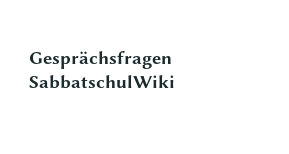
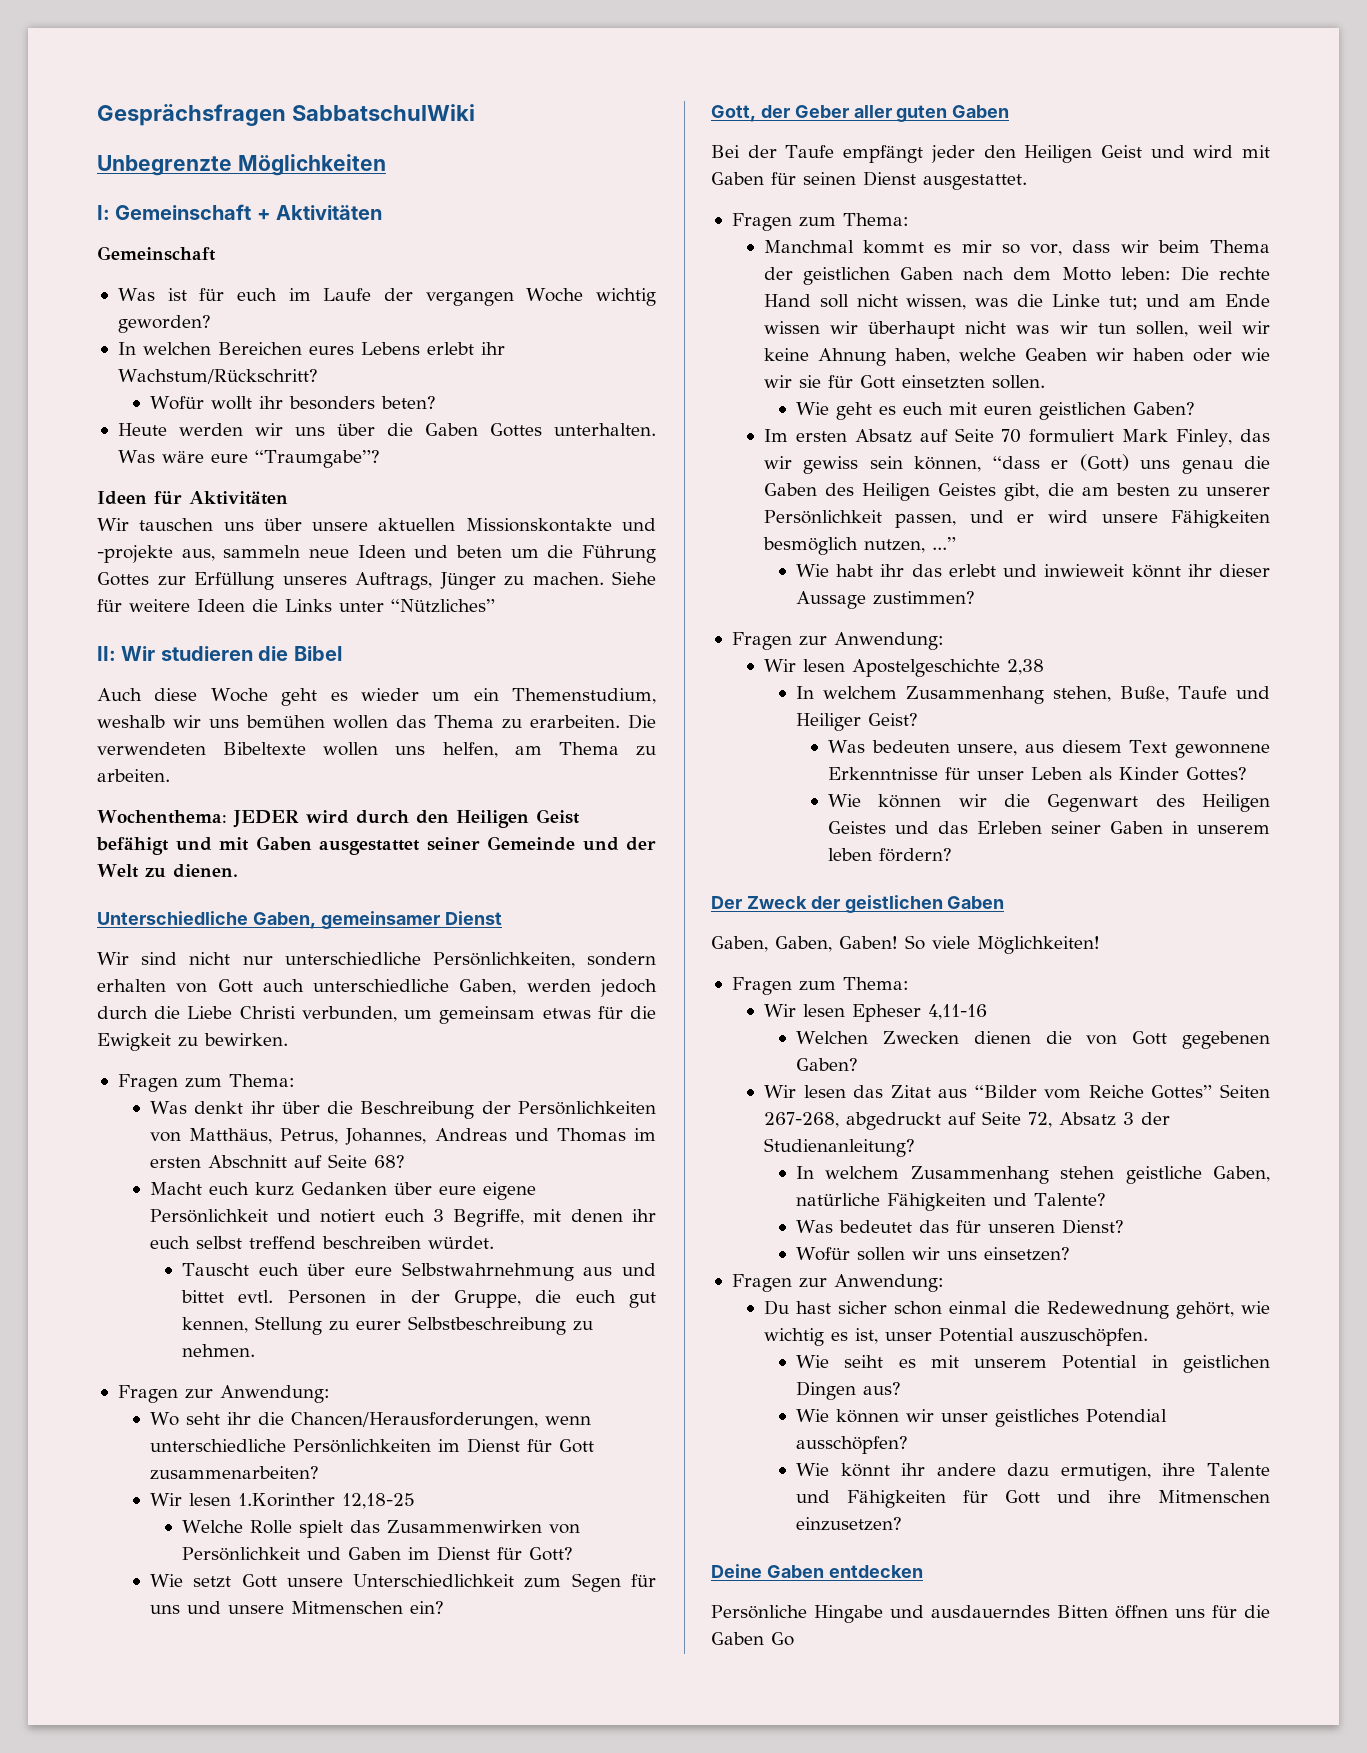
(175, 82) none -> [97,154,386,176] [97,204,383,220] [97,246,216,261] [117,288,656,306] [117,315,211,333] [117,342,505,355] [117,369,318,384] [149,396,436,410] [117,423,656,437] [117,450,380,468] [97,491,288,505] [97,518,656,532] [97,545,657,563] [97,571,656,590] [97,599,495,613] [97,646,342,661] [97,688,656,706] [97,714,656,729] [97,742,656,758] [97,769,170,782] [97,809,580,828] [96,836,656,855] [97,864,238,878] [97,911,502,929] [97,952,656,968] [97,979,657,997] [97,1006,656,1024] [97,1033,288,1051] [117,1074,295,1092] [149,1101,656,1119] [149,1128,656,1145] [149,1154,405,1168] [149,1182,536,1200] [149,1209,656,1227] [149,1236,494,1249] [182,1262,657,1281] [181,1290,657,1308] [182,1316,594,1335] [182,1344,256,1357] [117,1385,330,1403] [149,1412,591,1430] [149,1438,594,1453] [149,1466,319,1480] [149,1493,415,1509] [182,1520,580,1538] [182,1546,574,1561] [149,1573,656,1592] [149,1601,444,1614] [711,105,1010,122] [711,145,1270,163] [711,171,1027,190] [731,213,909,231] [763,240,1270,256] [763,266,1270,285] [763,294,1270,310] [763,321,1270,339] [763,348,1270,366] [763,375,1045,389] [796,402,1196,420] [763,428,1270,447] [763,454,1270,474] [763,483,1270,501] [763,510,1270,528] [762,537,956,555] [796,564,1270,578] [796,591,976,609] [731,632,944,650] [763,659,1044,677] [796,686,1270,704] [796,713,919,731] [828,740,1270,758] [828,767,1248,781] [828,794,1270,812] [828,821,1270,834] [828,848,953,862] [711,895,1005,913] [711,935,1100,954] [731,977,909,995] [763,1004,987,1022] [796,1031,1270,1049] [796,1058,859,1071] [763,1084,1270,1099] [763,1111,1170,1130] [763,1138,915,1157] [796,1166,1270,1184] [796,1193,1107,1211] [796,1219,1124,1234] [796,1247,1070,1261] [731,1274,944,1292] [763,1300,1270,1319] [763,1328,1148,1346] [796,1355,1270,1373] [796,1381,902,1400] [796,1409,1168,1427] [796,1436,909,1454] [796,1463,1271,1481] [796,1490,1270,1508] [796,1517,903,1531] [711,1564,923,1578] [711,1605,1270,1623] [711,1632,794,1646] // Unbegrenzte Möglichkeiten // I: Gemeinschaft + Aktivitäten // Gemeinschaft // Was ist für euch im Laufe der vergangen Woche wichtig geworden? // In welchen Bereichen eures Lebens erlebt ihr Wachstum/Rückschritt? // Wofür wollt ihr besonders beten? // Heute werden wir uns über die Gaben Gottes unterhalten. Was wäre eure “Traumgabe”? // Ideen für Aktivitäten // Wir tauschen uns über unsere aktuellen Missionskontakte und -projekte aus, sammeln neue Ideen und beten um die Führung Gottes zur Erfüllung unseres Auftrags, Jünger zu machen. Siehe für weitere Ideen die Links unter “Nützliches” // II: Wir studieren die Bibel // Auch diese Woche geht es wieder um ein Themenstudium, weshalb wir uns bemühen wollen das Thema zu erarbeiten. Die verwendeten Bibeltexte wollen uns helfen, am Thema zu arbeiten. // Wochenthema: JEDER wird durch den Heiligen Geist befähigt und mit Gaben ausgestattet seiner Gemeinde und der Welt zu dienen. // Unterschiedliche Gaben, gemeinsamer Dienst // Wir sind nicht nur unterschiedliche Persönlichkeiten, sondern erhalten von Gott auch unterschiedliche Gaben, werden jedoch durch die Liebe Christi verbunden, um gemeinsam etwas für die Ewigkeit zu bewirken. // Fragen zum Thema: // Was denkt ihr über die Beschreibung der Persönlichkeiten von Matthäus, Petrus, Johannes, Andreas und Thomas im ersten Abschnitt auf Seite 68? // Macht euch kurz Gedanken über eure eigene Persönlichkeit und notiert euch 3 Begriffe, mit denen ihr euch selbst treffend beschreiben würdet. // Tauscht euch über eure Selbstwahrnehmung aus und bittet evtl. Personen in der Gruppe, die euch gut kennen, Stellung zu eurer Selbstbeschreibung zu nehmen. // Fragen zur Anwendung: // Wo seht ihr die Chancen/Herausforderungen, wenn unterschiedliche Persönlichkeiten im Dienst für Gott zusammenarbeiten? // Wir lesen 1.Korinther 12,18-25 // Welche Rolle spielt das Zusammenwirken von Persönlichkeit und Gaben im Dienst für Gott? // Wie setzt Gott unsere Unterschiedlichkeit zum Segen für uns und unsere Mitmenschen ein? // Gott, der Geber aller guten Gaben // Bei der Taufe empfängt jeder den Heiligen Geist und wird mit Gaben für seinen Dienst ausgestattet. // Fragen zum Thema: // Manchmal kommt es mir so vor, dass wir beim Thema der geistlichen Gaben nach dem Motto leben: Die rechte Hand soll nicht wissen, was die Linke tut; und am Ende wissen wir überhaupt nicht was wir tun sollen, weil wir keine Ahnung haben, welche Geaben wir haben oder wie wir sie für Gott einsetzten sollen. // Wie geht es euch mit euren geistlichen Gaben? // Im ersten Absatz auf Seite 70 formuliert Mark Finley, das wir gewiss sein können, “dass er (Gott) uns genau die Gaben des Heiligen Geistes gibt, die am besten zu unserer Persönlichkeit passen, und er wird unsere Fähigkeiten besmöglich nutzen, ...” // Wie habt ihr das erlebt und inwieweit könnt ihr dieser Aussage zustimmen? // Fragen zur Anwendung: // Wir lesen Apostelgeschichte 2,38 // In welchem Zusammenhang stehen, Buße, Taufe und Heiliger Geist? // Was bedeuten unsere, aus diesem Text gewonnene Erkenntnisse für unser Leben als Kinder Gottes? // Wie können wir die Gegenwart des Heiligen Geistes und das Erleben seiner Gaben in unserem leben fördern? // Der Zweck der geistlichen Gaben // Gaben, Gaben, Gaben! So viele Möglichkeiten! // Fragen zum Thema: // Wir lesen Epheser 4,11-16 // Welchen Zwecken dienen die von Gott gegebenen Gaben? // Wir lesen das Zitat aus “Bilder vom Reiche Gottes” Seiten 267-268, abgedruckt auf Seite 72, Absatz 3 der Studienanleitung? // In welchem Zusammenhang stehen geistliche Gaben, natürliche Fähigkeiten und Talente? // Was bedeutet das für unseren Dienst? // Wofür sollen wir uns einsetzen? // Fragen zur Anwendung: // Du hast sicher schon einmal die Redewednung gehört, wie wichtig es ist, unser Potential auszuschöpfen. // Wie seiht es mit unserem Potential in geistlichen Dingen aus? // Wie können wir unser geistliches Potendial ausschöpfen? // Wie könnt ihr andere dazu ermutigen, ihre Talente und Fähigkeiten für Gott und ihre Mitmenschen einzusetzen? // Deine Gaben entdecken // Persönliche Hingabe und ausdauerndes Bitten öffnen uns für die Gaben Go

